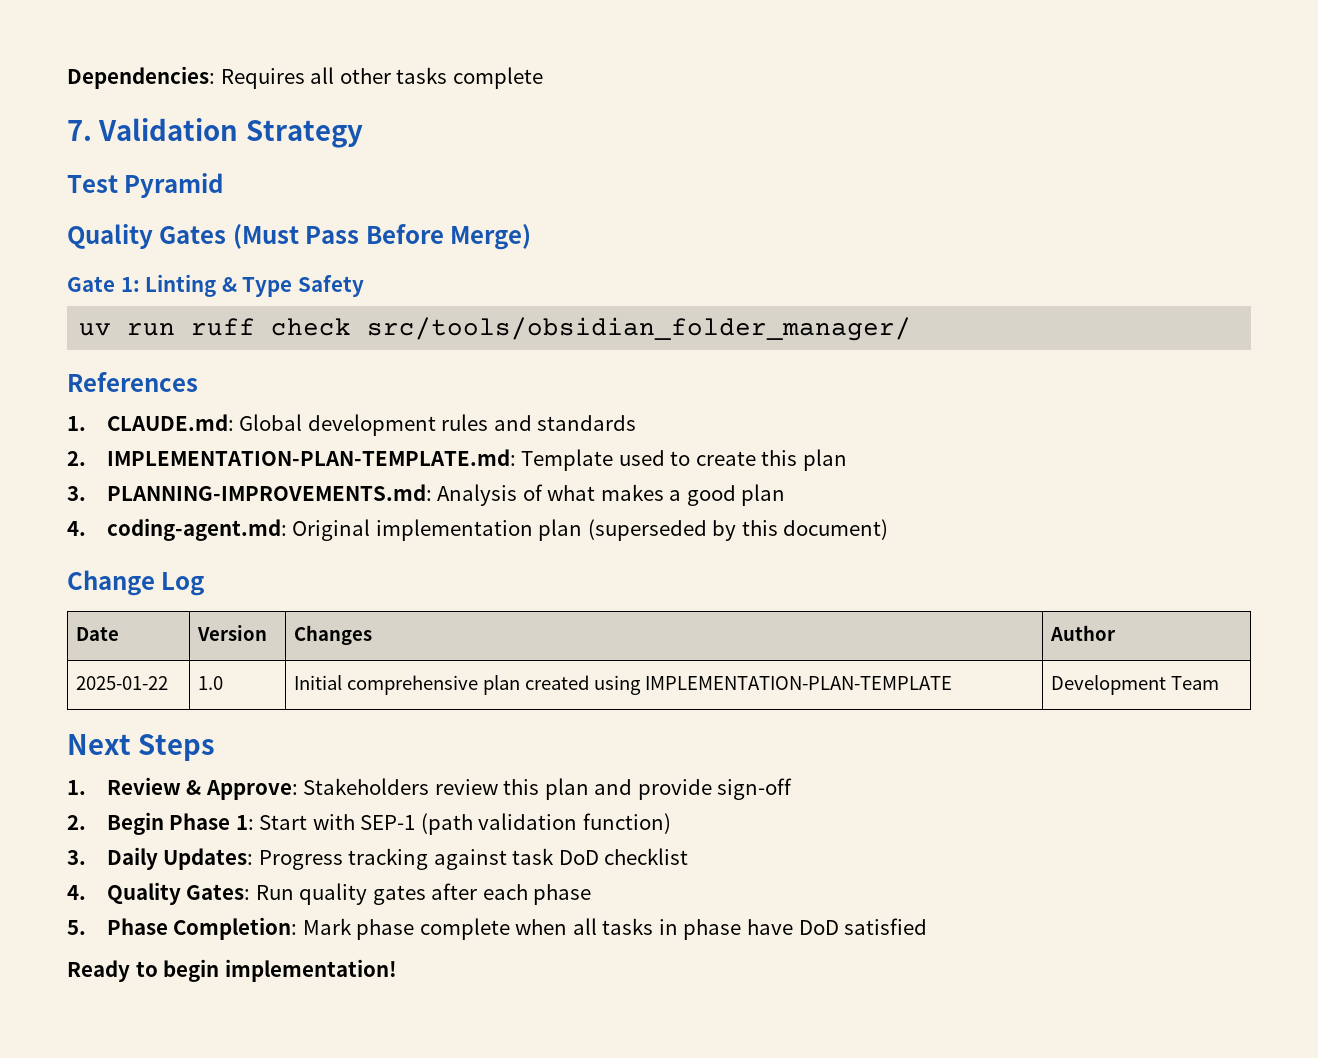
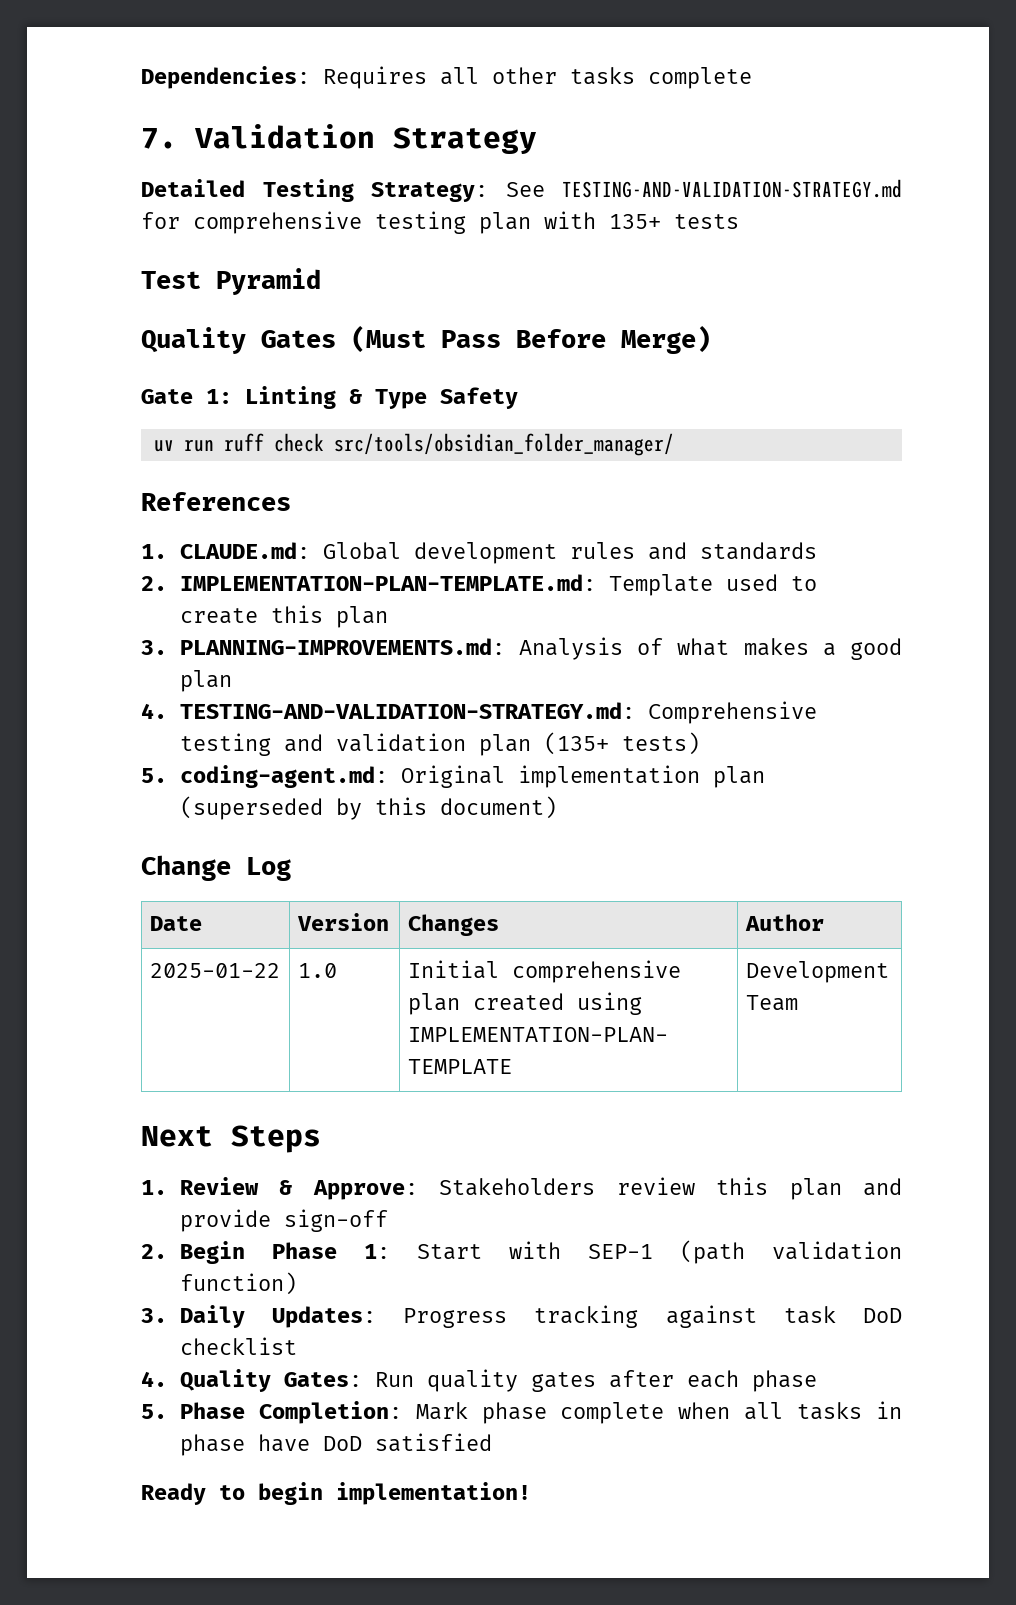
(363, 134) none -> [141,179,902,202] [141,211,739,234] // Detailed Testing Strategy: See TESTING-AND-VALIDATION-STRATEGY.md for comprehensive testing plan with 135+ tests
(86, 528) none -> [179,701,817,724] [179,732,700,756] [141,768,167,783] TESTING-AND-VALIDATION-STRATEGY.md: Comprehensive testing and validation plan (135+ tests) // 5.

